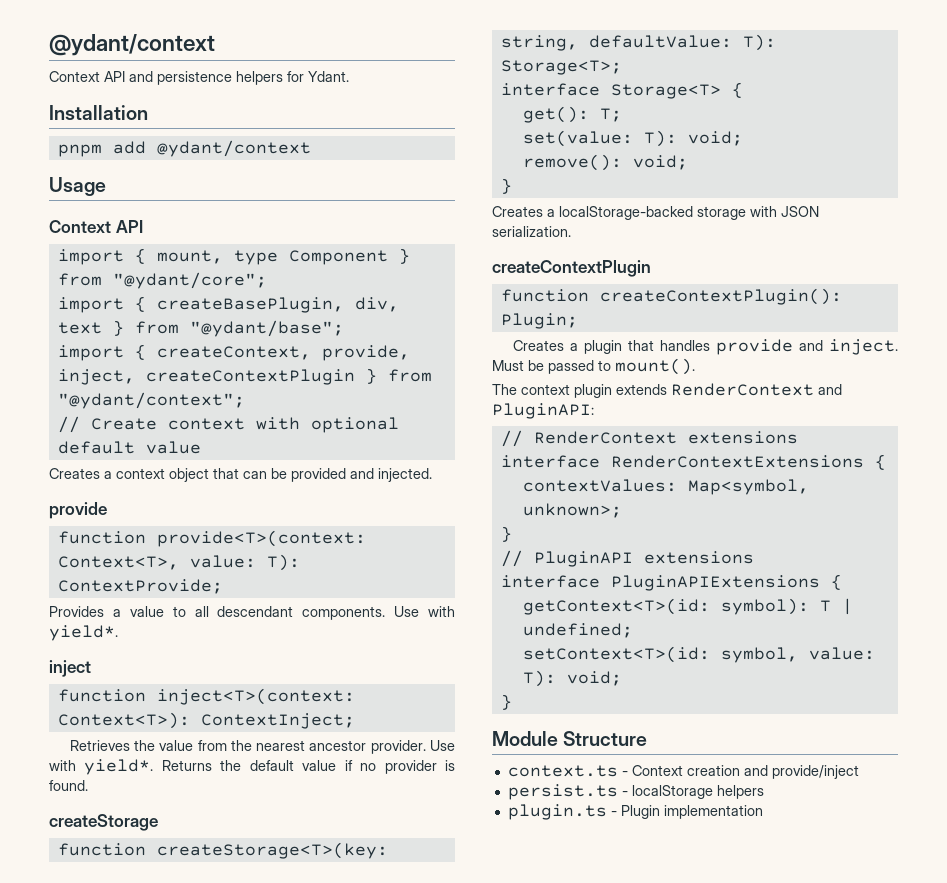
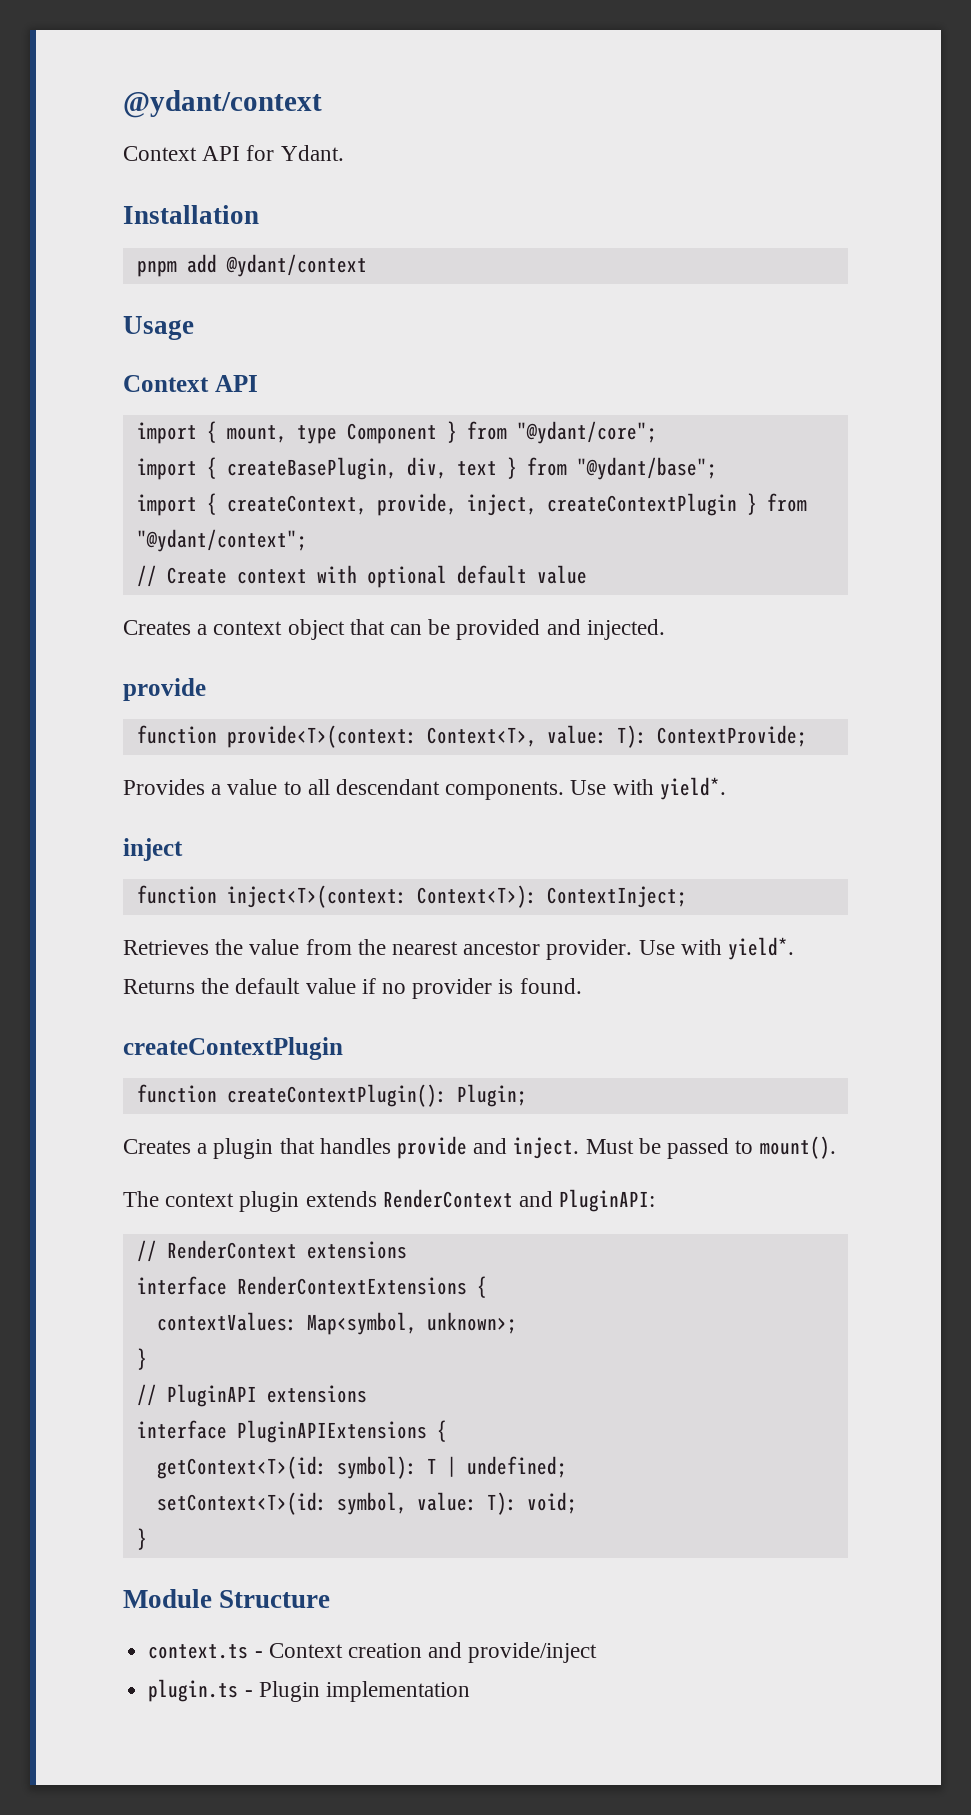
[129,71,283,85] and persistence helpers -> (241, 153) none
[49,814,158,831] [57,842,388,859] [500,34,776,51] [500,60,622,75] [500,82,743,99] [522,106,622,123] [522,130,743,147] [522,154,688,171] [500,178,512,194] [492,206,819,220] [492,226,571,237] // createStorage // function createStorage<T>(key: string, defaultValue: T): Storage<T>; // interface Storage<T> { // get(): T; // set(value: T): void; // remove(): void; // } // Creates a localStorage-backed storage with JSON serialization. -> (582, 986) none
[507,784,764,800] // persist.ts - localStorage helpers -> (598, 1652) none

